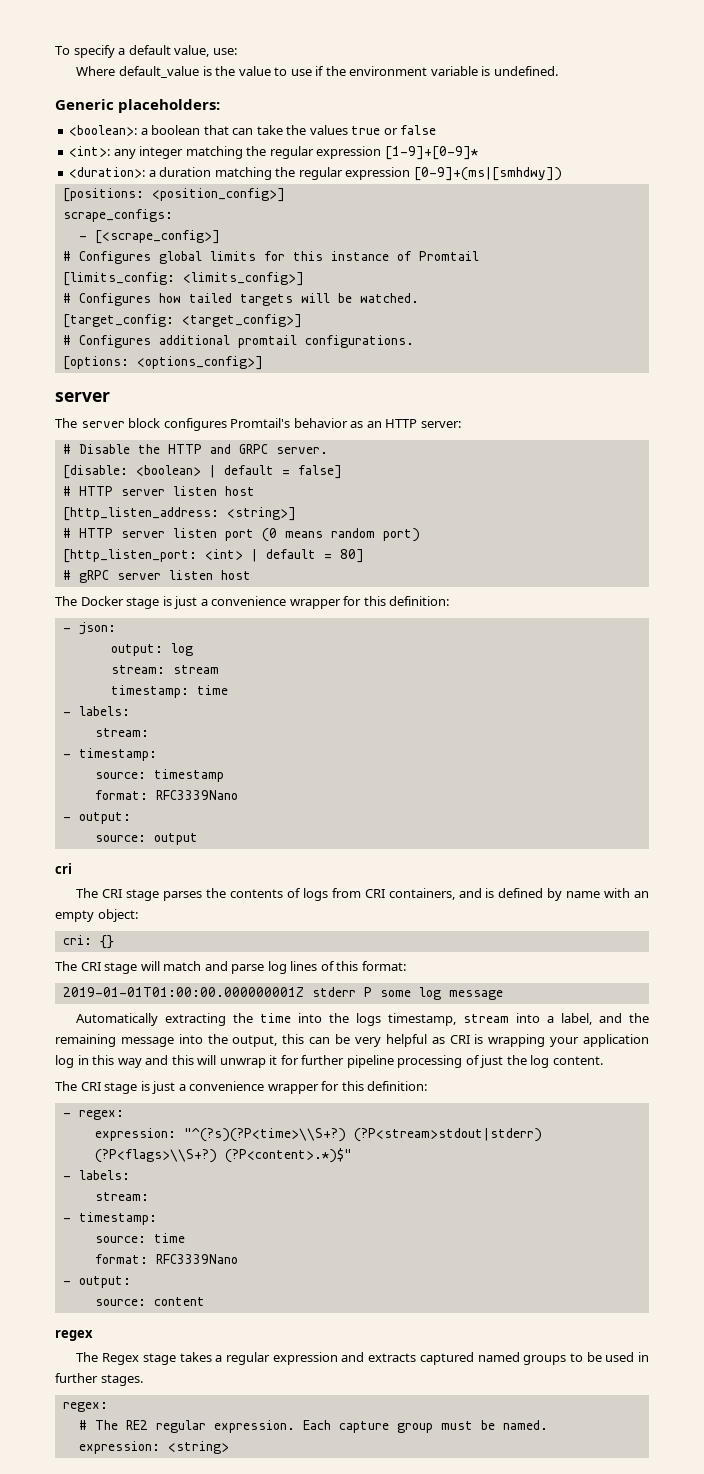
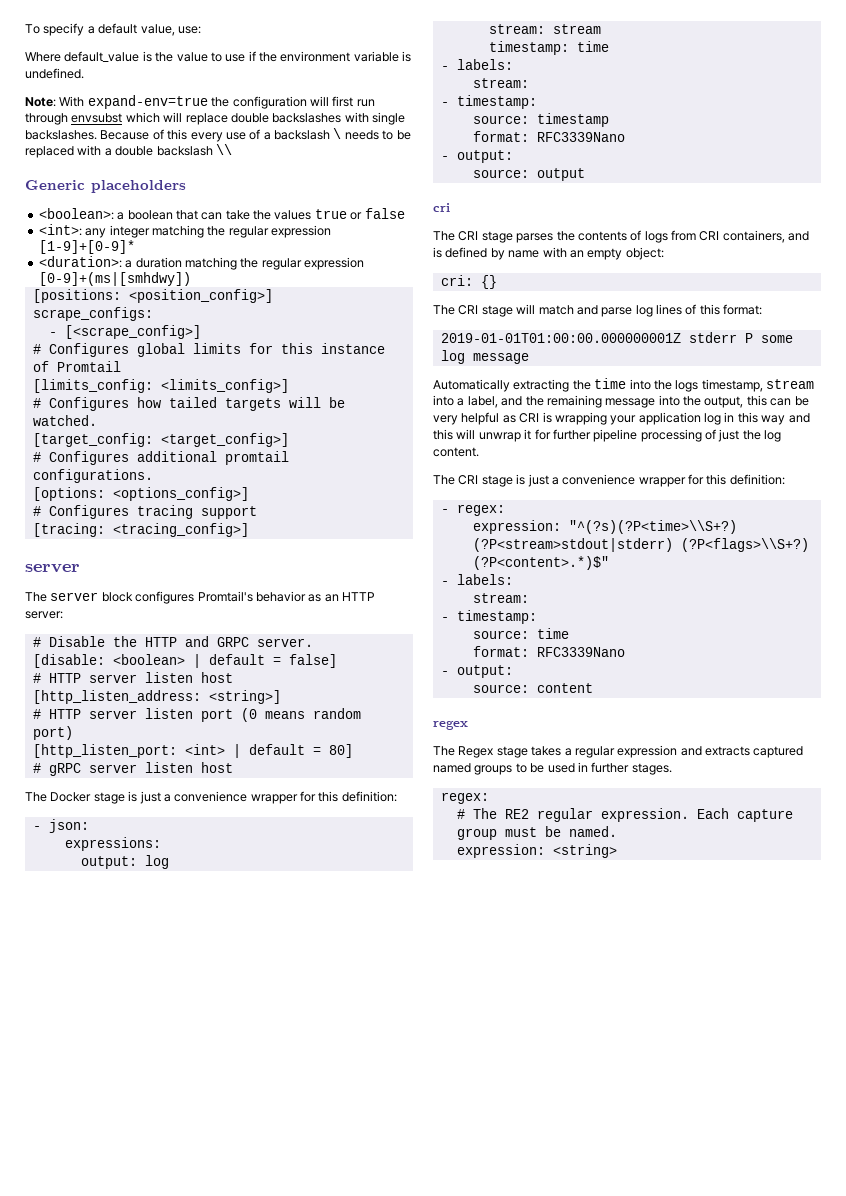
(558, 71) none -> [25,95,375,109] [25,112,405,125] [25,128,411,142] [25,144,232,158] // Note: With expand-env=true the configuration will first run through envsubst which will replace double backslashes with single backslashes. Because of this every use of a backslash \ needs to be replaced with a double backslash \\
[118,99,221,113] placeholders: -> [91,180,186,193] placeholders
(263, 363) none -> [32,505,257,519] [32,523,249,537] // # Configures tracing support // [tracing: <tracing_config>]
(116, 628) none -> [64,837,161,851] // expressions:

